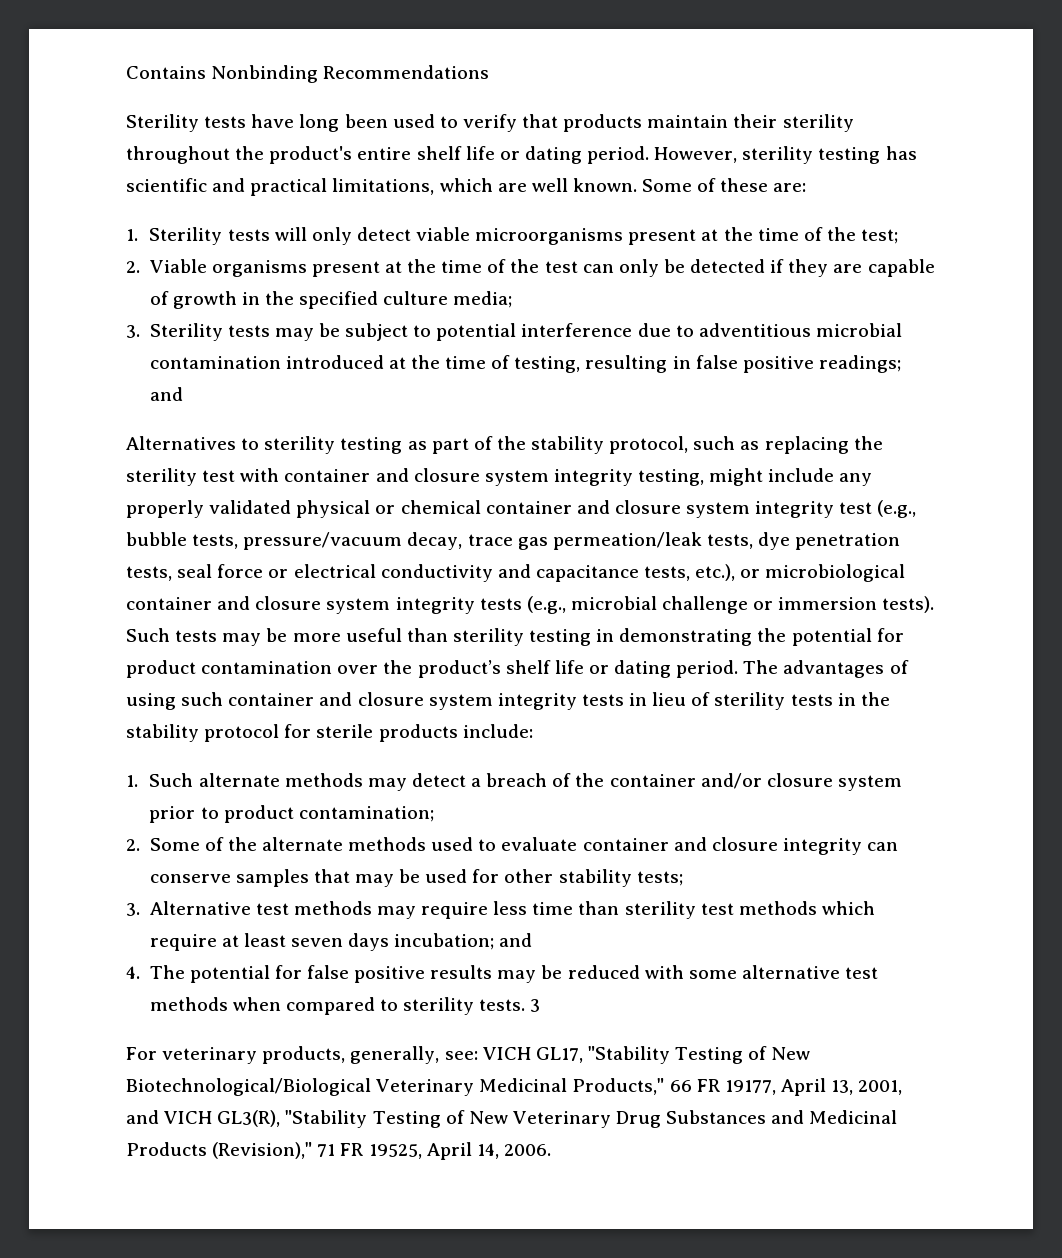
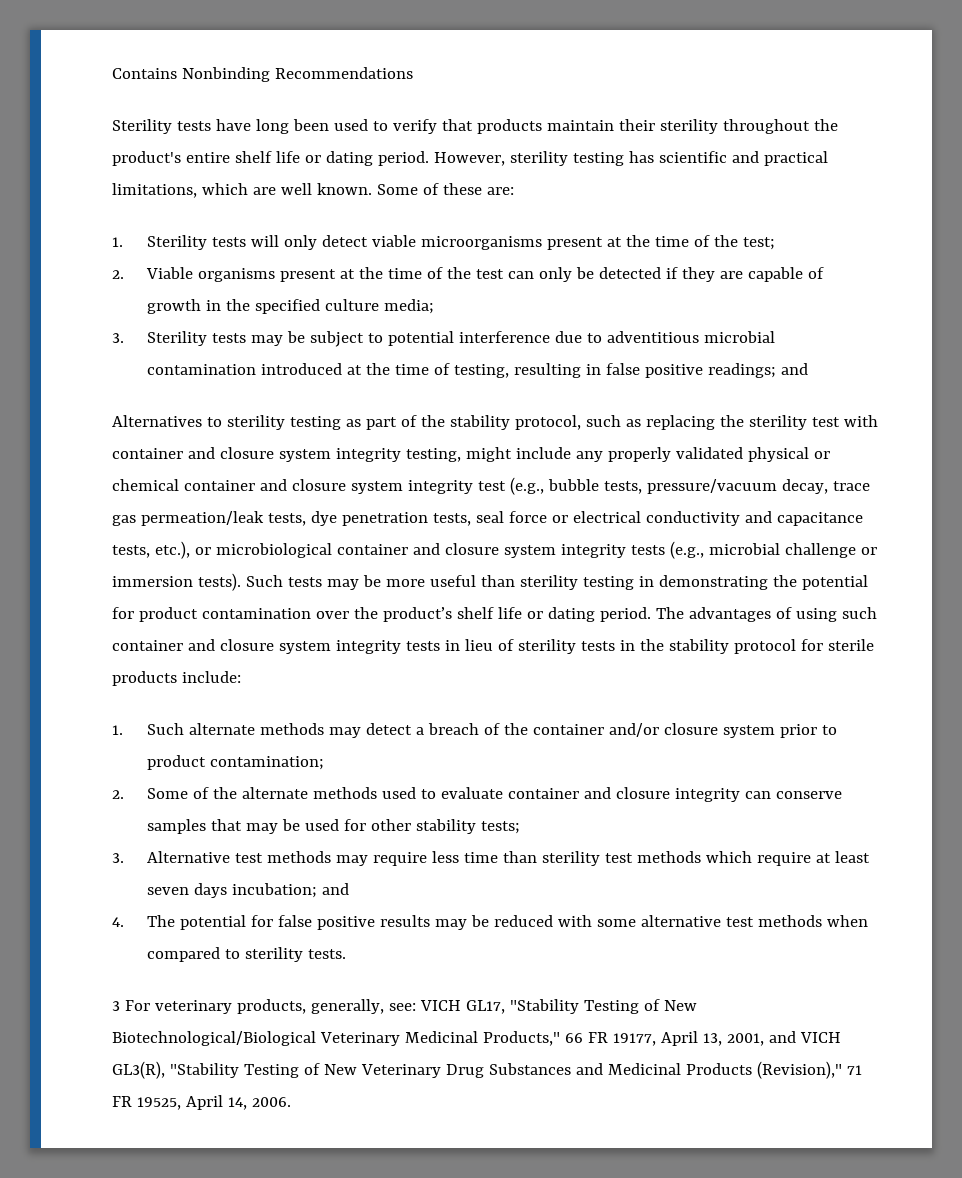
(526, 1005) none -> (346, 954) //
(541, 1005) // -> (120, 1006) none

